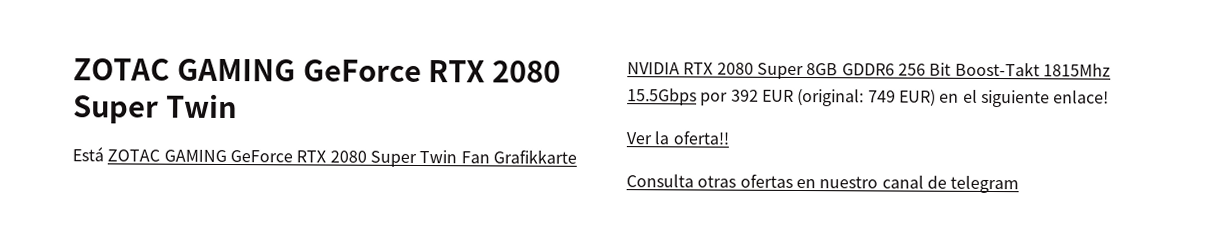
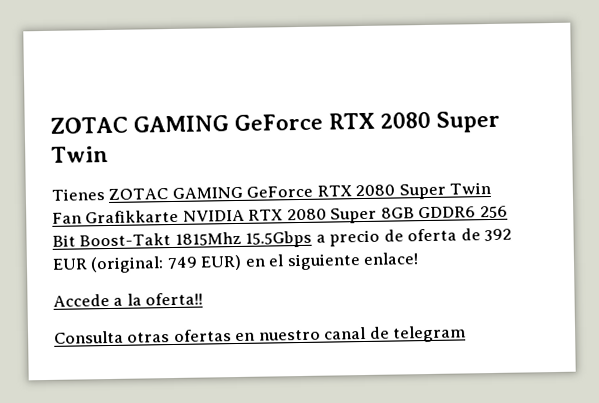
[72,146,104,162] Está -> [51,188,105,201] Tienes
[700,92,729,106] por -> [315,228,481,247] a precio de oferta de
[626,132,652,145] Ver -> [53,293,124,307] Accede a

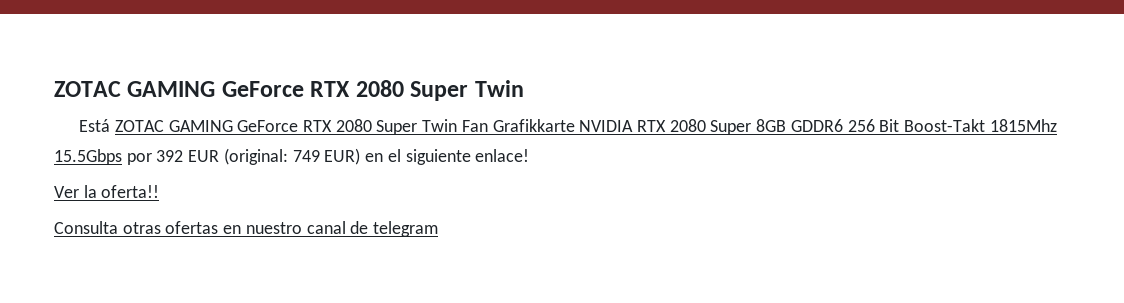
[51,188,105,201] Tienes -> [79,119,111,132] Está
[315,228,481,247] a precio de oferta de -> [126,153,152,165] por
[53,293,124,307] Accede a -> [54,186,79,198] Ver

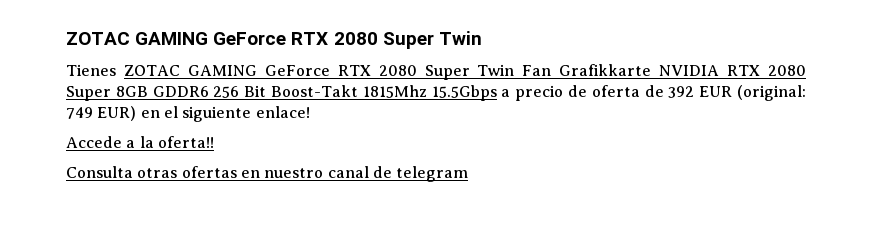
[79,119,111,132] Está -> [66,64,116,76] Tienes
[126,153,152,165] por -> [501,85,664,101] a precio de oferta de
[54,186,79,198] Ver -> [66,136,136,148] Accede a

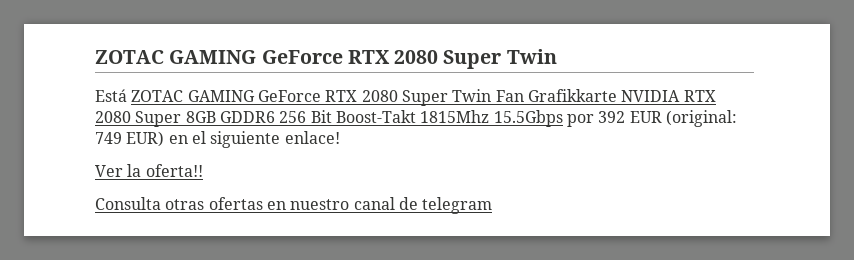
[66,64,116,76] Tienes -> [95,89,127,102] Está
[501,85,664,101] a precio de oferta de -> [566,114,594,127] por
[66,136,136,148] Accede a -> [95,165,123,177] Ver

